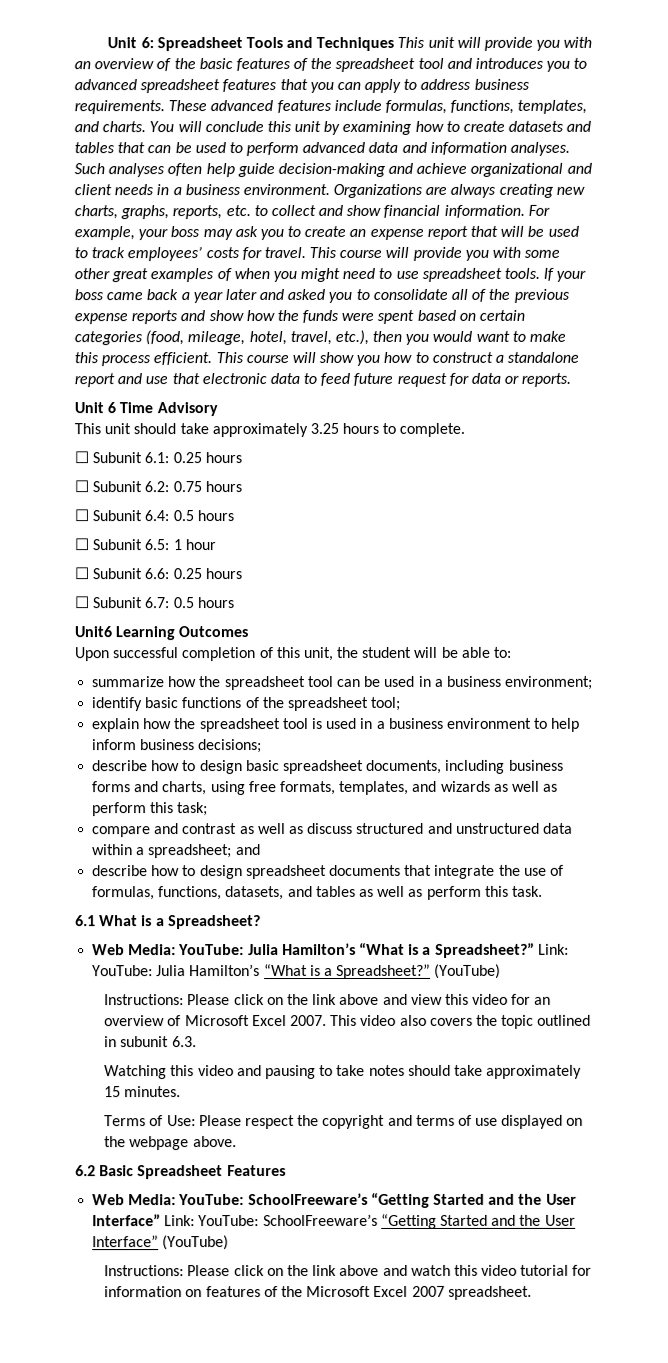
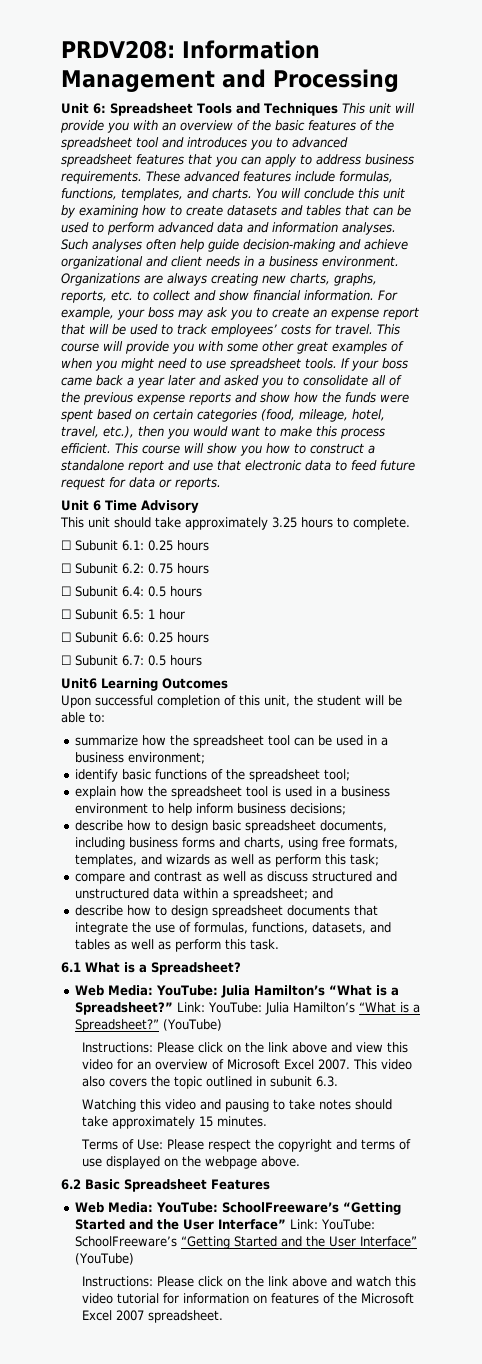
(107, 43) none -> [61,40,320,59] [61,69,399,92] PRDV208: Information Management and Processing //

